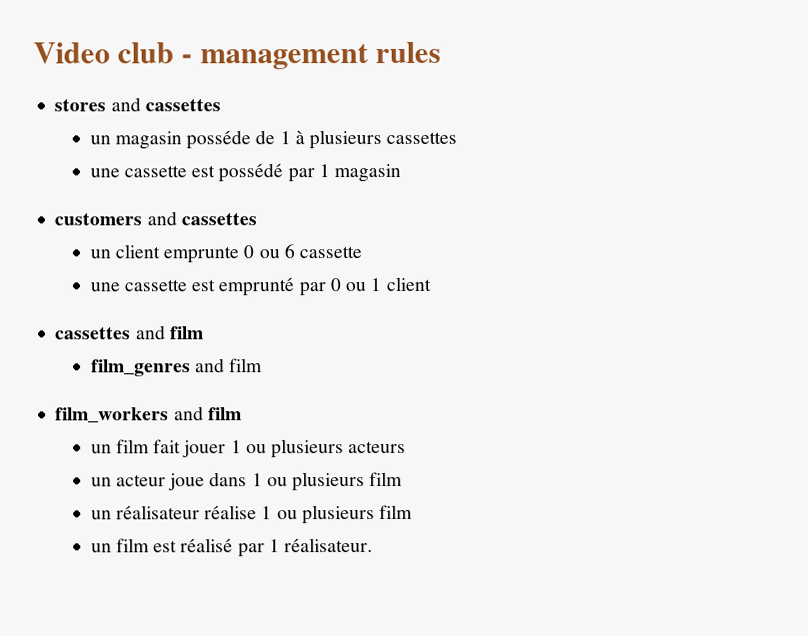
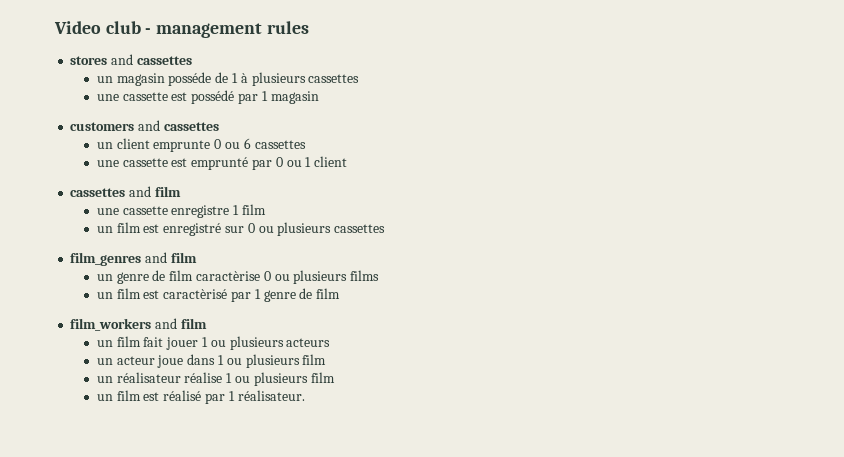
[299,246,363,259] cassette -> [254,140,306,149] cassettes
[90,358,225,377] film_genres and -> [96,204,267,218] [96,222,386,236] [70,252,197,266] [96,270,380,284] [96,288,313,302] une cassette enregistre 1 film // un film est enregistré sur 0 ou plusieurs cassettes // film_genres and film // un genre de film caractèrise 0 ou plusieurs films // un film est caractèrisé par 1 genre de

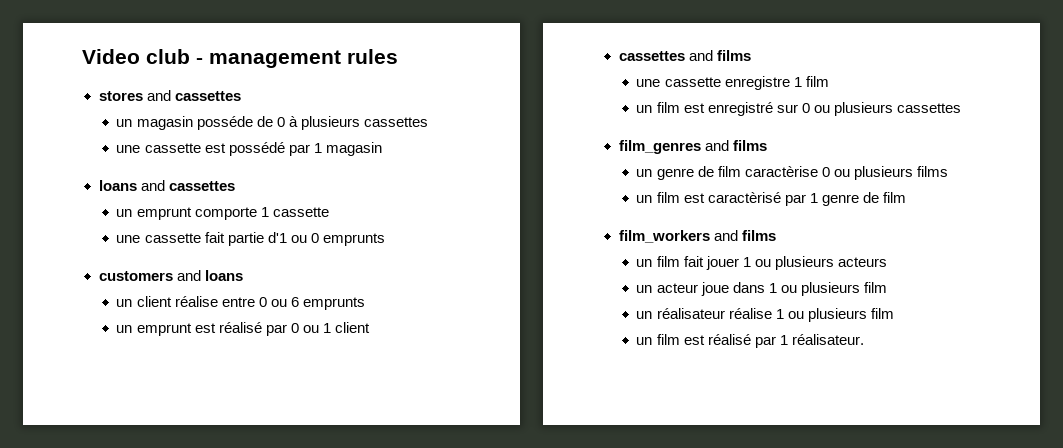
[232,73,239,83] 1 -> [276,117,285,127] 0
[70,120,219,131] customers and cassettes -> [98,180,235,191] [116,207,329,220] [116,232,385,246] [98,270,243,281] loans and cassettes // un emprunt comporte 1 cassette // une cassette fait partie d'1 ou 0 emprunts // customers and loans
[153,140,211,152] emprunte -> [174,296,255,307] réalise entre
[254,140,306,149] [96,157,249,170] cassettes // une cassette est emprunté -> [302,297,365,310] [116,322,262,336] emprunts // un emprunt est réalisé
[154,186,181,197] film -> [716,50,751,61] films
[170,252,197,263] film -> [732,140,767,151] films
[180,318,207,329] film -> [741,230,776,241] films

